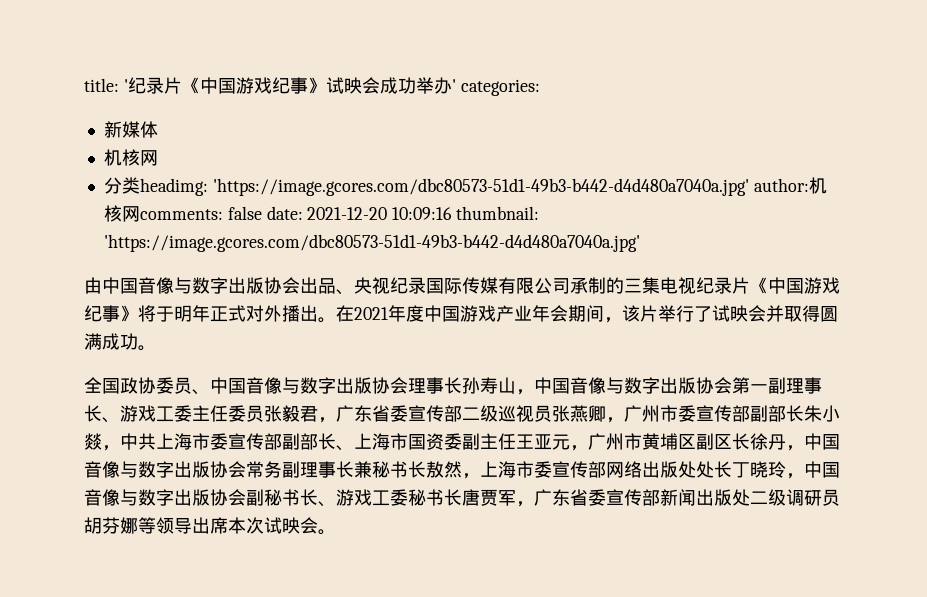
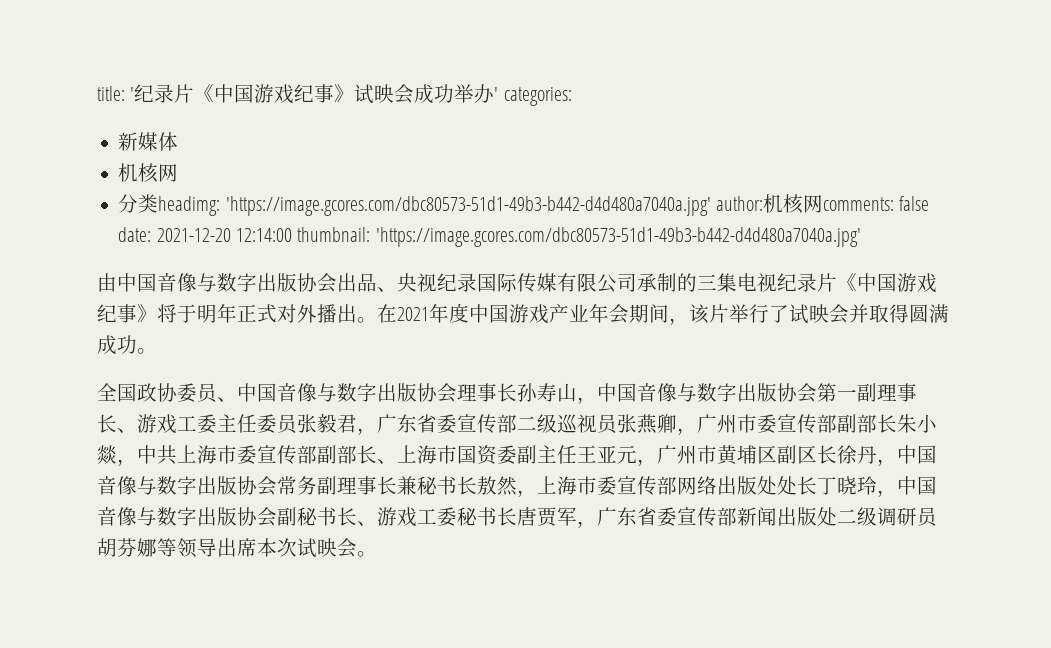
[392,207,453,220] 10:09:16 -> [235,228,292,242] 12:14:00

